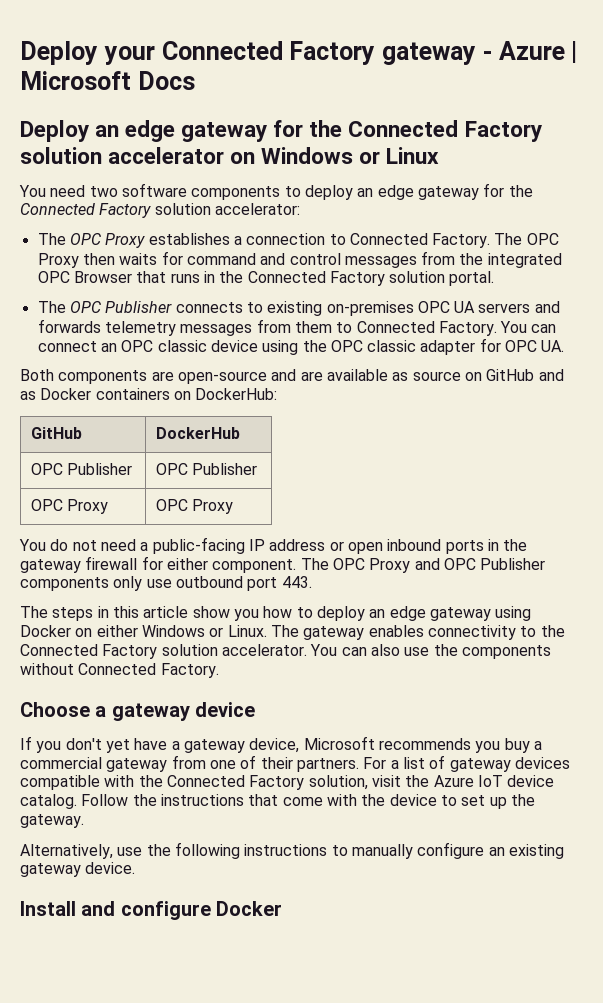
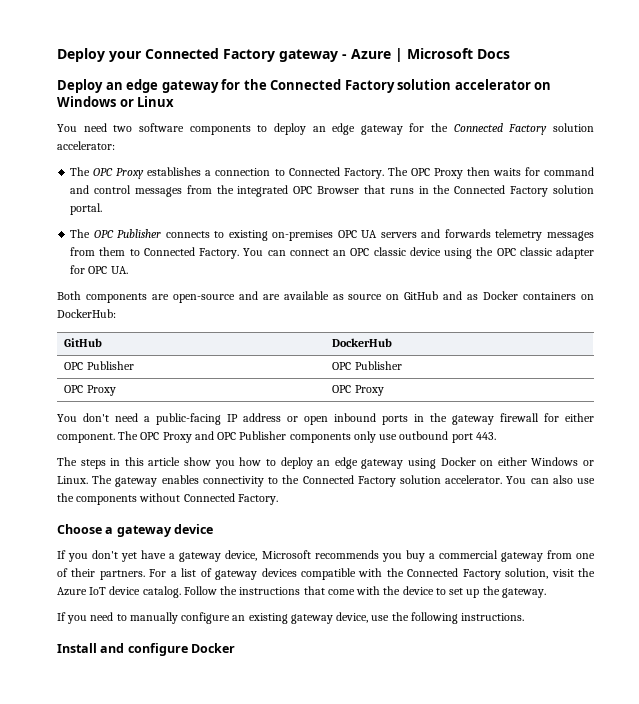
[50,539,97,551] do not -> [83,413,109,422] don't
[20,842,328,859] Alternatively, use the following instructions -> [57,612,114,624] If you need
[85,862,136,874] device. -> [336,612,525,624] device, use the following instructions.

